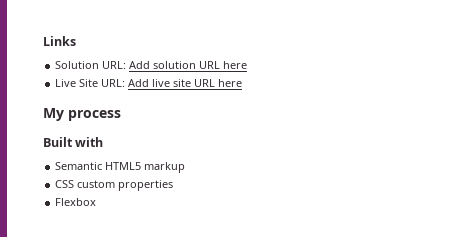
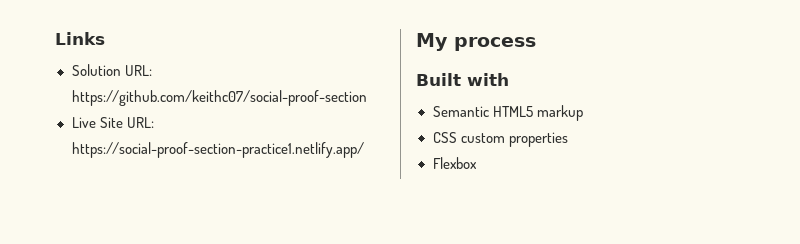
[129,61,248,69] Add solution URL here -> [71,90,368,106] https://github.com/keithc07/social-proof-section
[128,79,243,87] Add live site URL here -> [71,142,365,158] https://social-proof-section-practice1.netlify.app/

